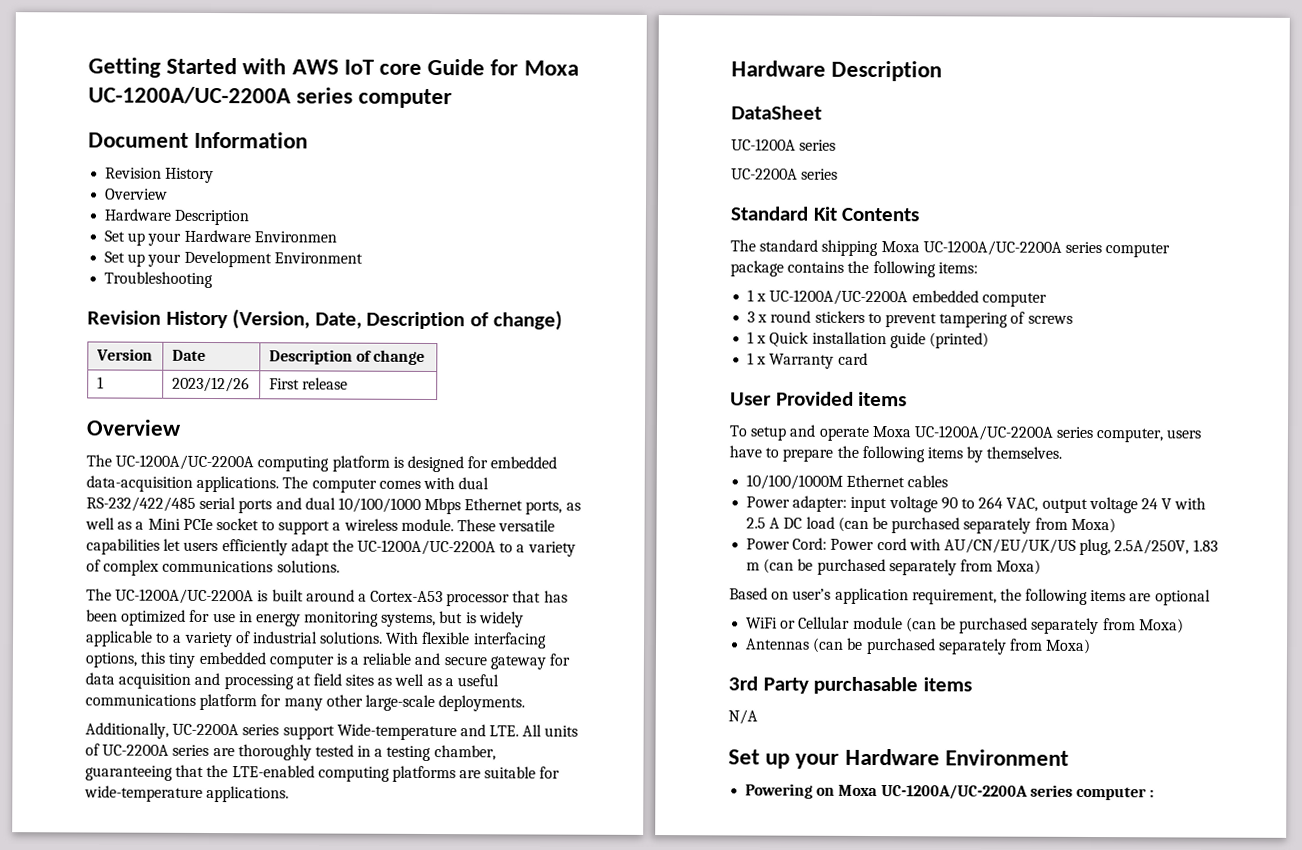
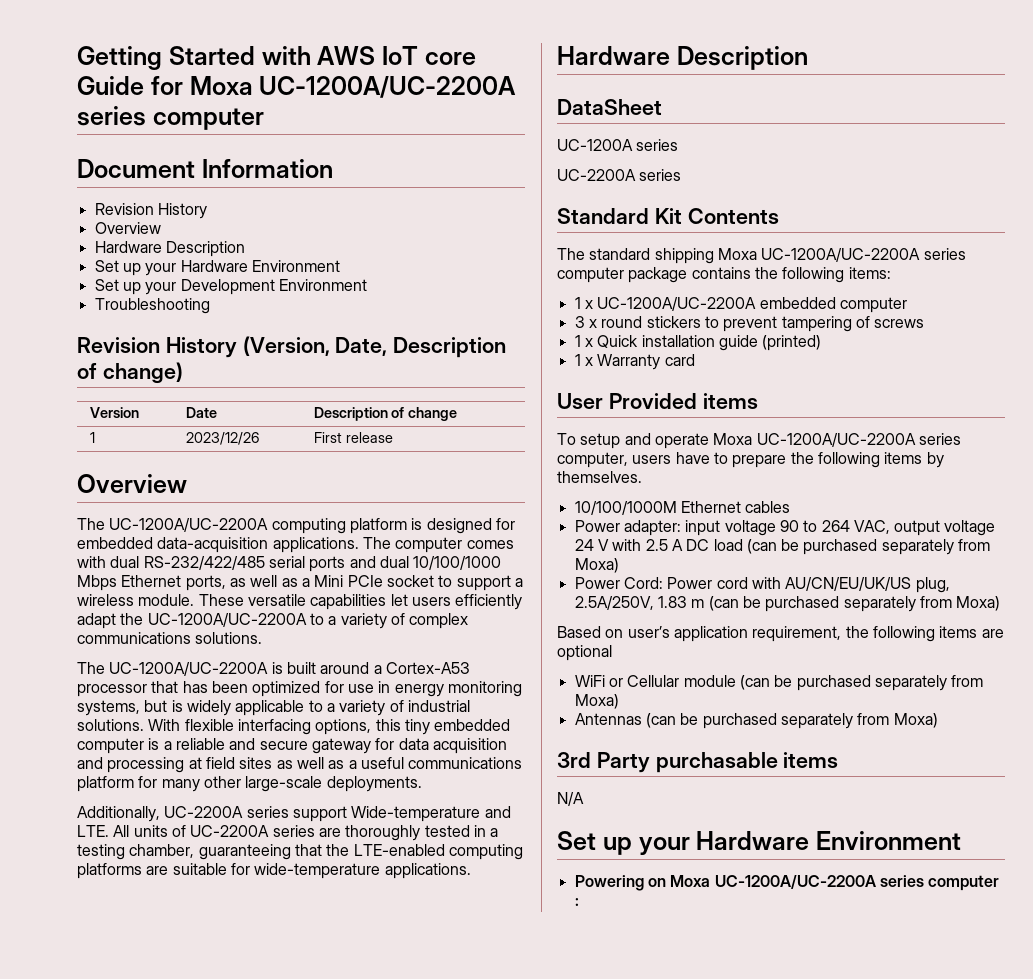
[253,231,337,243] Environmen -> [251,260,340,272] Environment

